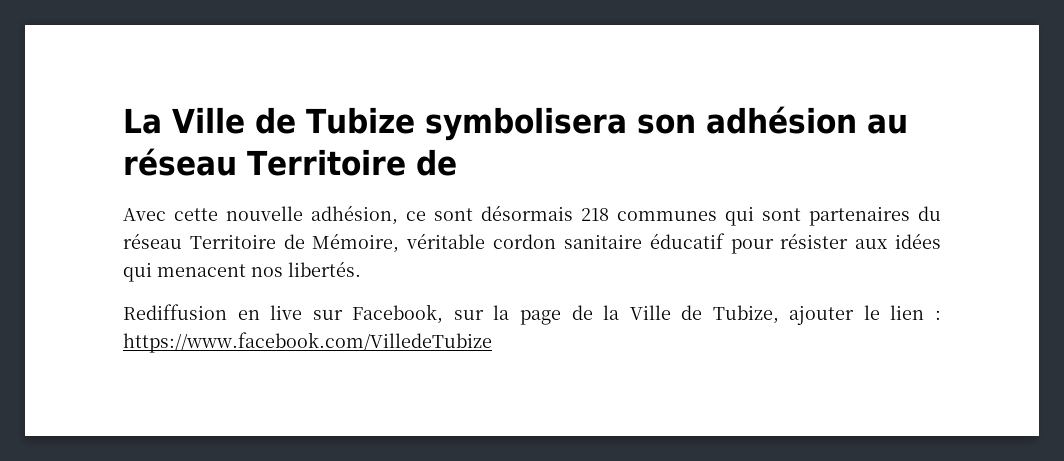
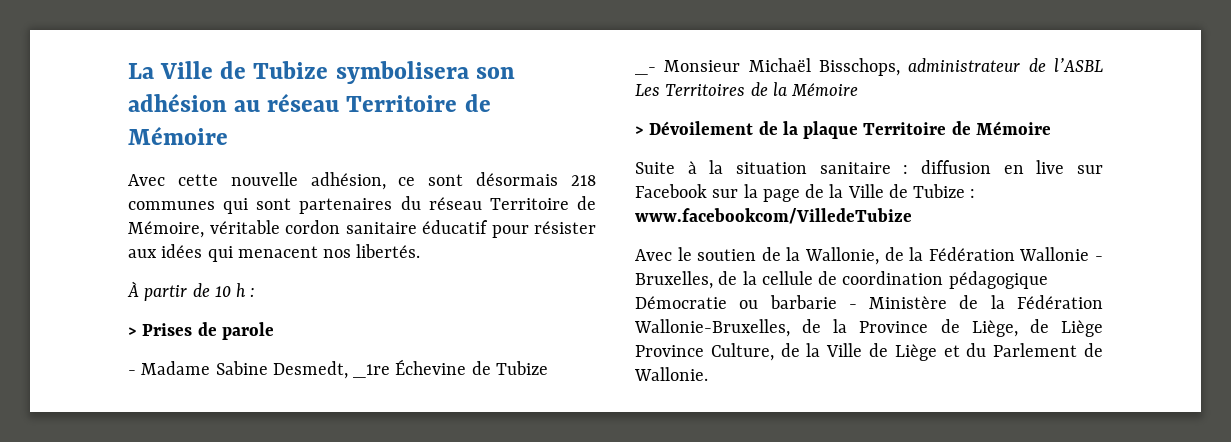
(457, 162) none -> [128,126,228,145] Mémoire
[123,304,227,320] Rediffusion -> [127,281,256,301] [128,322,274,340] [128,359,548,379] [635,58,1103,76] [635,82,859,96] [635,121,1051,139] [635,160,991,174] À partir de 10 h : // > Prises de parole // - Madame Sabine Desmedt, _1re Échevine de Tubize // _- Monsieur Michaël Bisschops, administrateur de l’ASBL Les Territoires de la Mémoire // > Dévoilement de la plaque Territoire de Mémoire // Suite à la situation sanitaire : diffusion
[352,304,444,324] Facebook, -> [635,184,707,198] Facebook
[712,305,941,325] [123,332,492,353] Tubize, ajouter le lien : https://www.facebook.com/VilledeTubize -> [913,184,976,198] [635,208,912,224] [635,247,1103,265] [635,271,1048,289] [635,295,1103,309] [634,319,1103,337] [635,343,1103,361] [634,367,708,381] Tubize : www.facebookcom/VilledeTubize // Avec le soutien de la Wallonie, de la Fédération Wallonie - Bruxelles, de la cellule de coordination pédagogique Démocratie ou barbarie - Ministère de la Fédération Wallonie-Bruxelles, de la Province de Liège, de Liège Province Culture, de la Ville de Liège et du Parlement de Wallonie.

